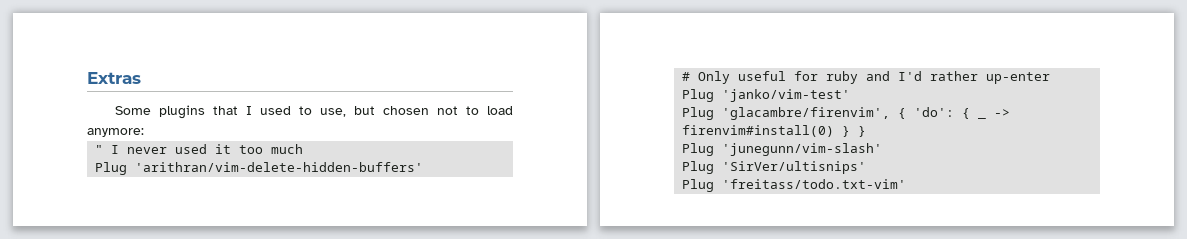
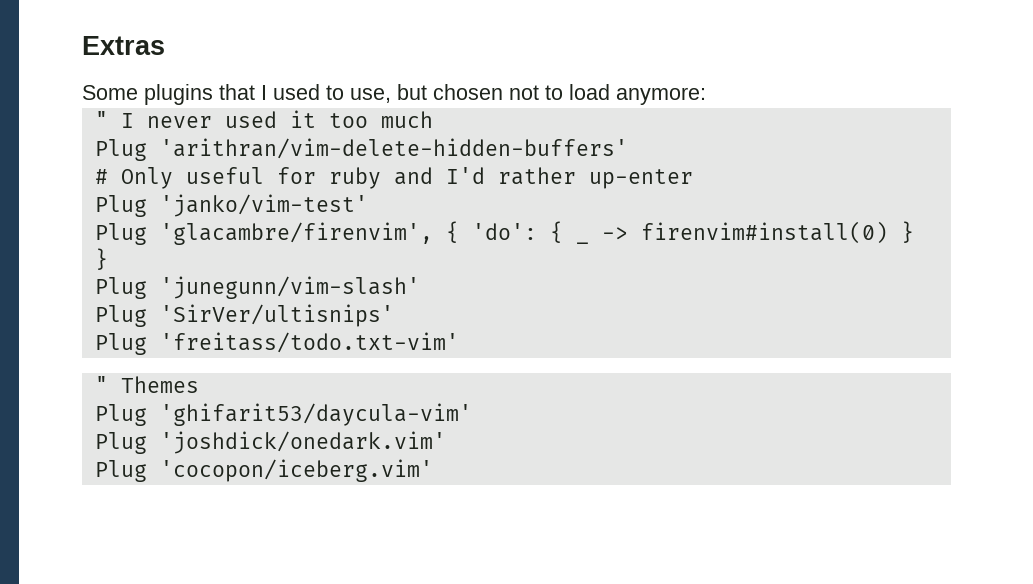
(907, 184) none -> [94,376,199,393] [94,403,472,426] [94,431,446,454] [94,459,433,482] // " Themes // Plug 'ghifarit53/daycula-vim' // Plug 'joshdick/onedark.vim' // Plug 'cocopon/iceberg.vim'

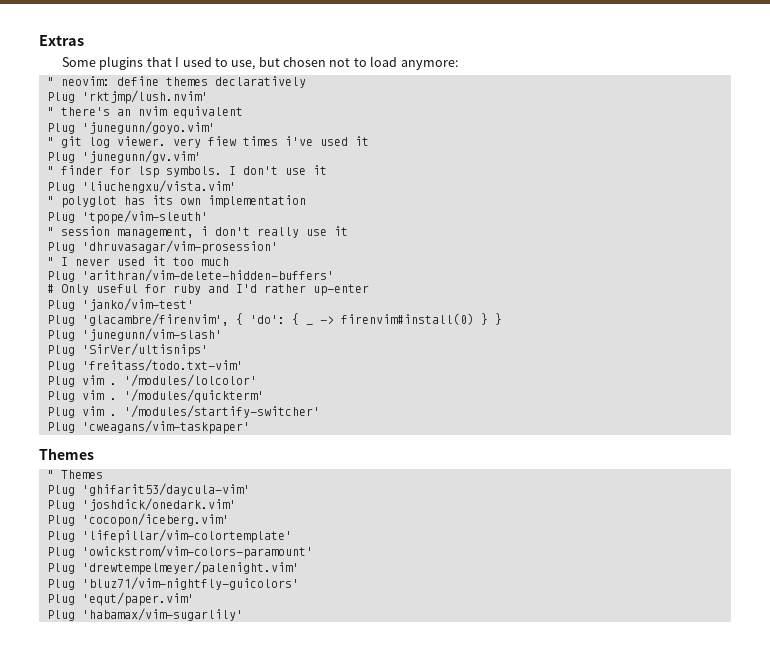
(706, 96) none -> [46,76,306,88] [46,90,208,104] [46,106,243,119] [46,121,215,134] [46,136,369,148] [46,150,201,163] [46,165,327,178] [46,180,236,193] [46,195,306,208] [46,210,208,224] [46,226,348,238] [46,240,278,254] // " neovim: define themes declaratively // Plug 'rktjmp/lush.nvim' // " there's an nvim equivalent // Plug 'junegunn/goyo.vim' // " git log viewer. very fiew times i've used it // Plug 'junegunn/gv.vim' // " finder for lsp symbols. I don't use it // Plug 'liuchengxu/vista.vim' // " polyglot has its own implementation // Plug 'tpope/vim-sleuth' // " session management, i don't really use it // Plug 'dhruvasagar/vim-prosession'
(459, 342) none -> [46,374,257,387] [46,389,264,403] [46,405,320,418] [46,420,250,434] [39,448,94,460] // Plug vim . '/modules/lolcolor' // Plug vim . '/modules/quickterm' // Plug vim . '/modules/startify-switcher' // Plug 'cweagans/vim-taskpaper' // Themes
(433, 470) none -> [46,529,292,543] [46,545,313,559] [46,561,299,575] [46,577,299,590] [46,592,194,606] [46,608,243,621] // Plug 'lifepillar/vim-colortemplate' // Plug 'owickstrom/vim-colors-paramount' // Plug 'drewtempelmeyer/palenight.vim' // Plug 'bluz71/vim-nightfly-guicolors' // Plug 'equt/paper.vim' // Plug 'habamax/vim-sugarlily'

